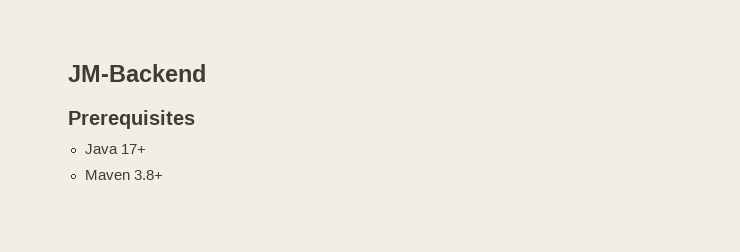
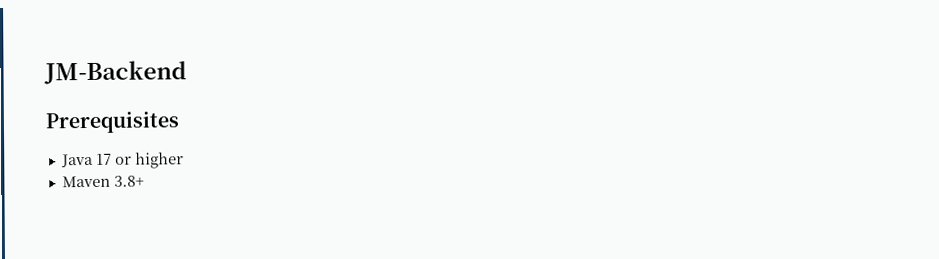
[120,144,146,154] 17+ -> [95,152,184,169] 17 or higher

